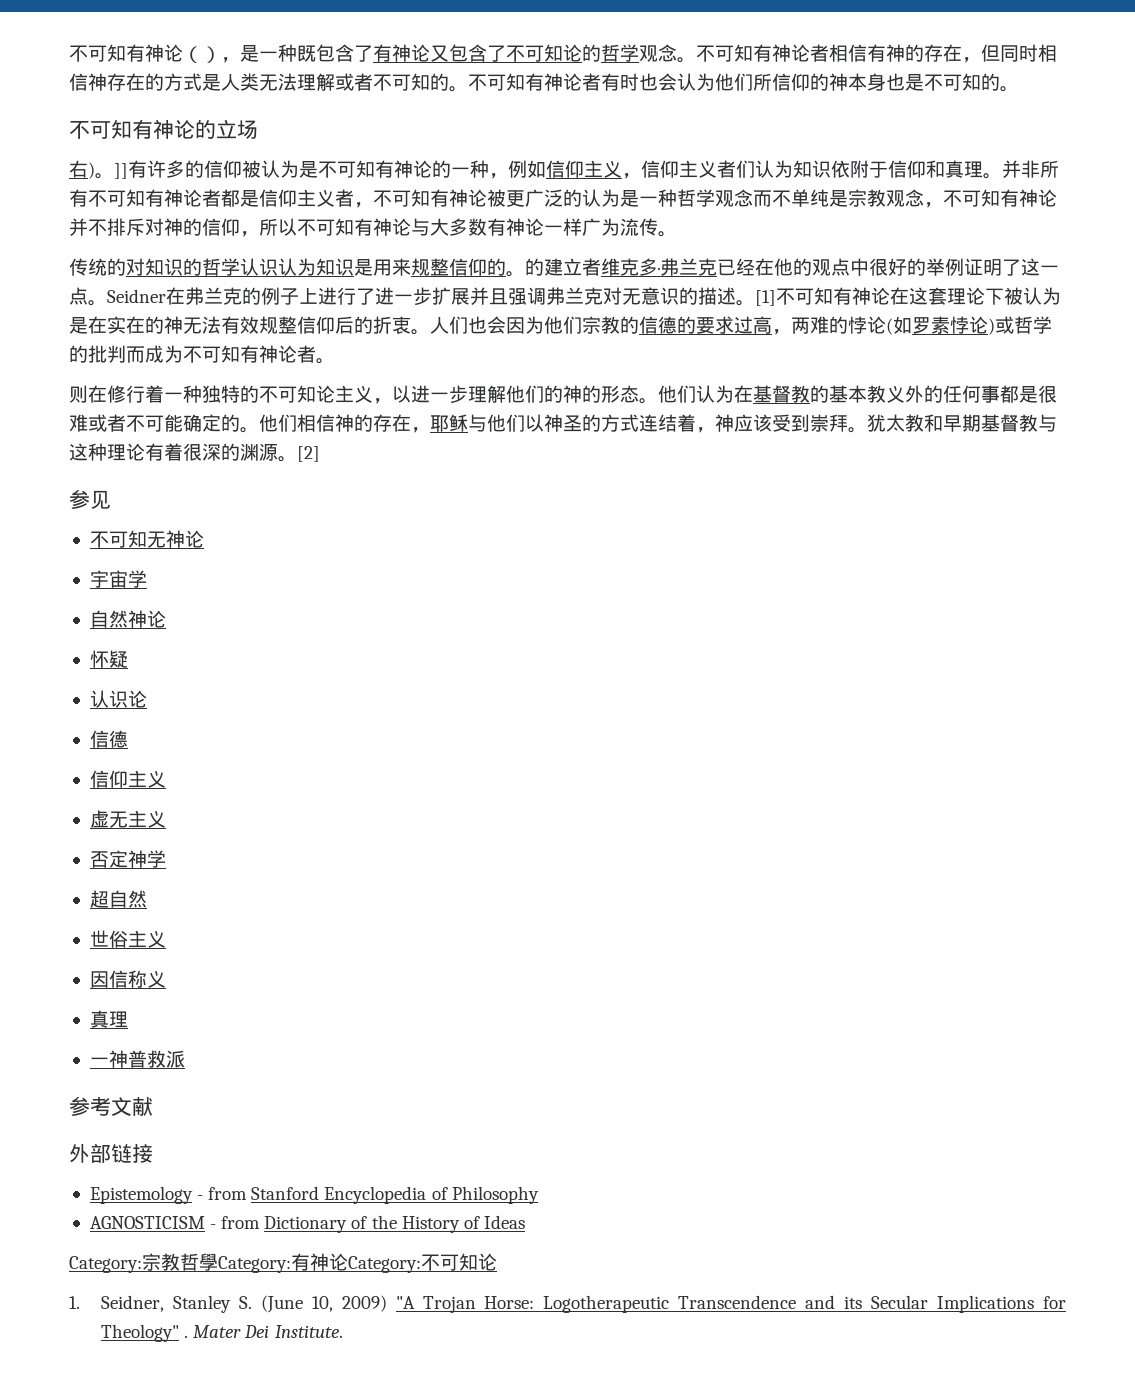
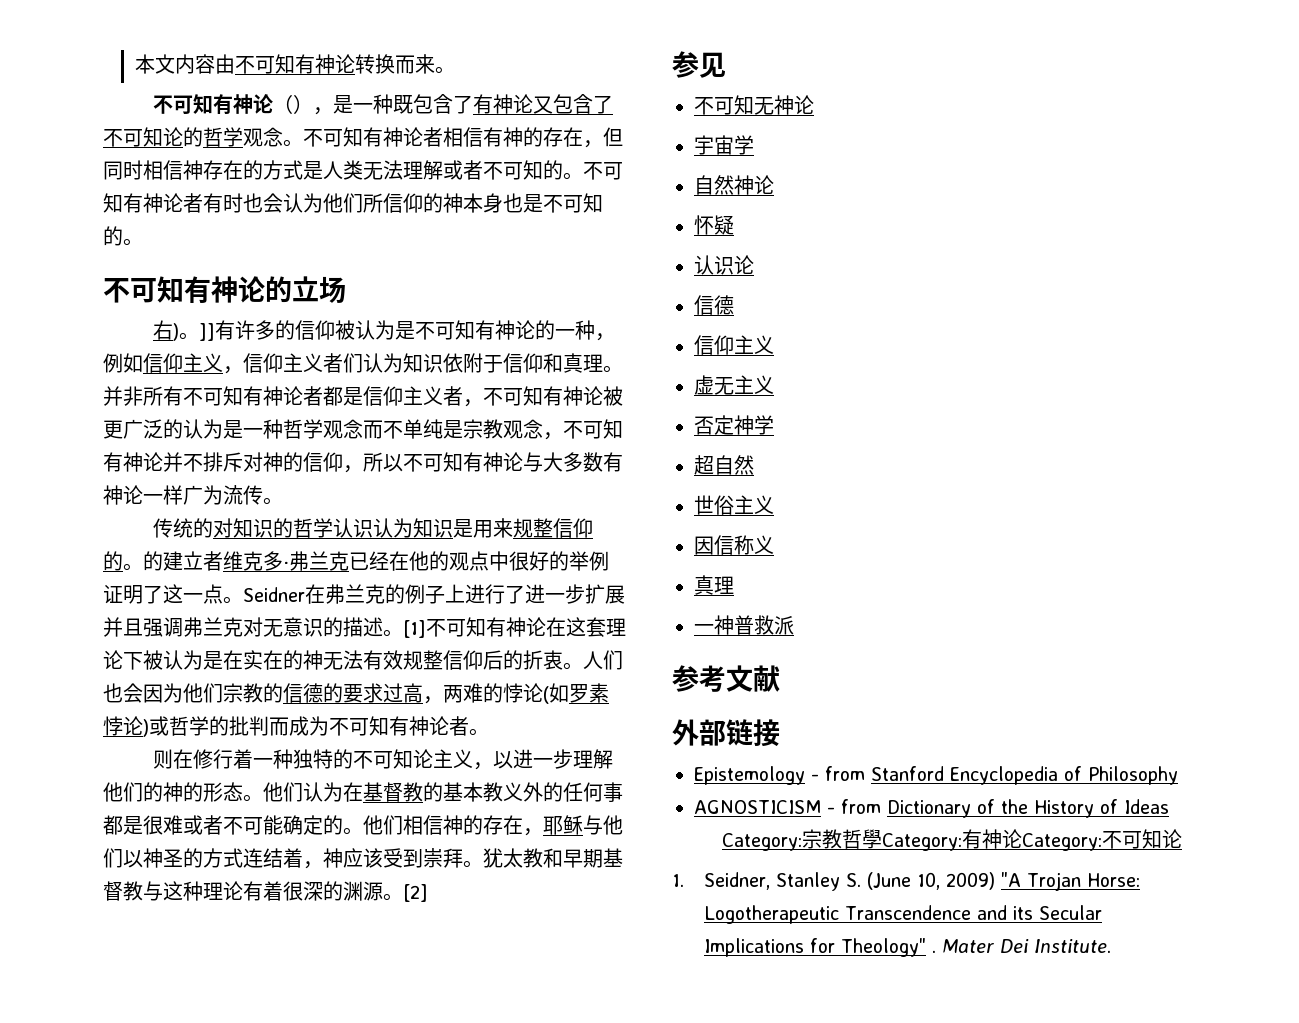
(69, 53) none -> [135,54,456,74] 本文内容由不可知有神论转换而来。 //

